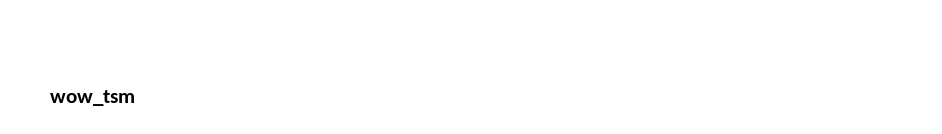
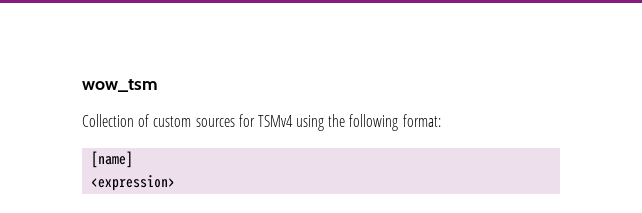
(135, 98) none -> [82,114,441,131] [91,151,134,168] [91,175,176,191] // Collection of custom sources for TSMv4 using the following format: // [name] // <expression>

